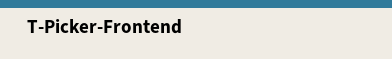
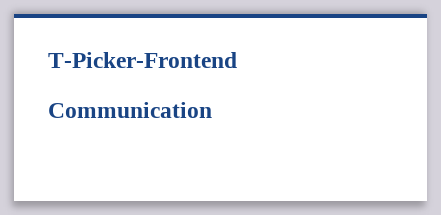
(182, 26) none -> [48,102,212,118] // Communication

